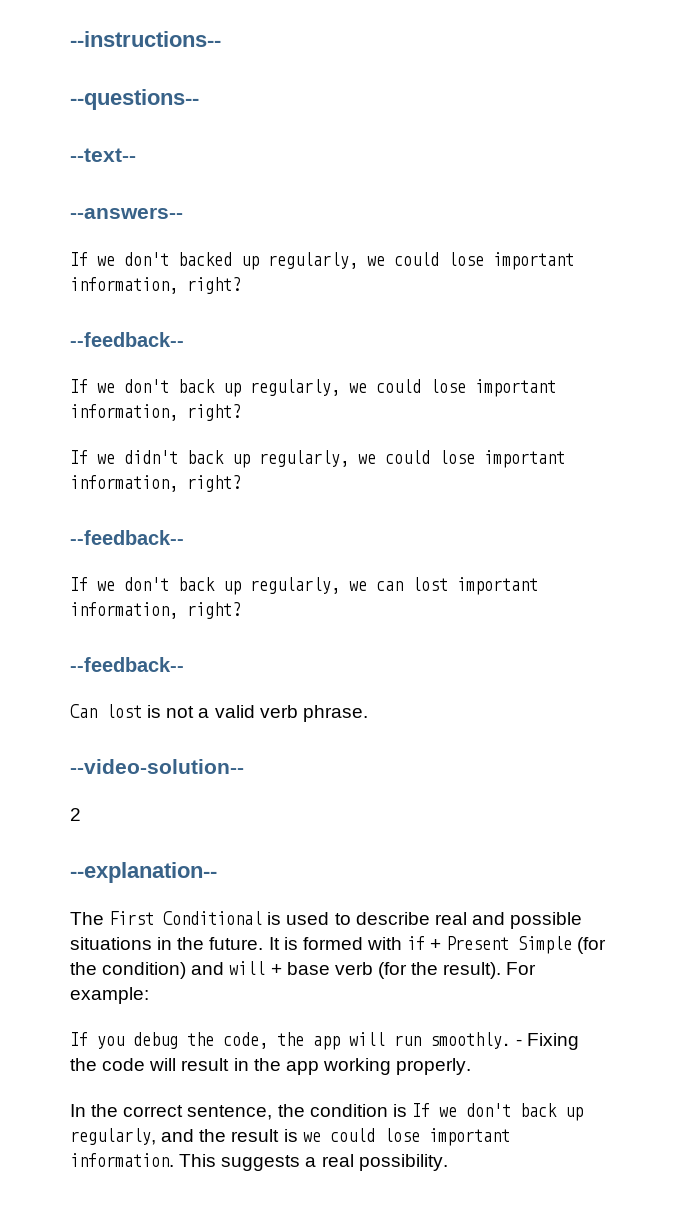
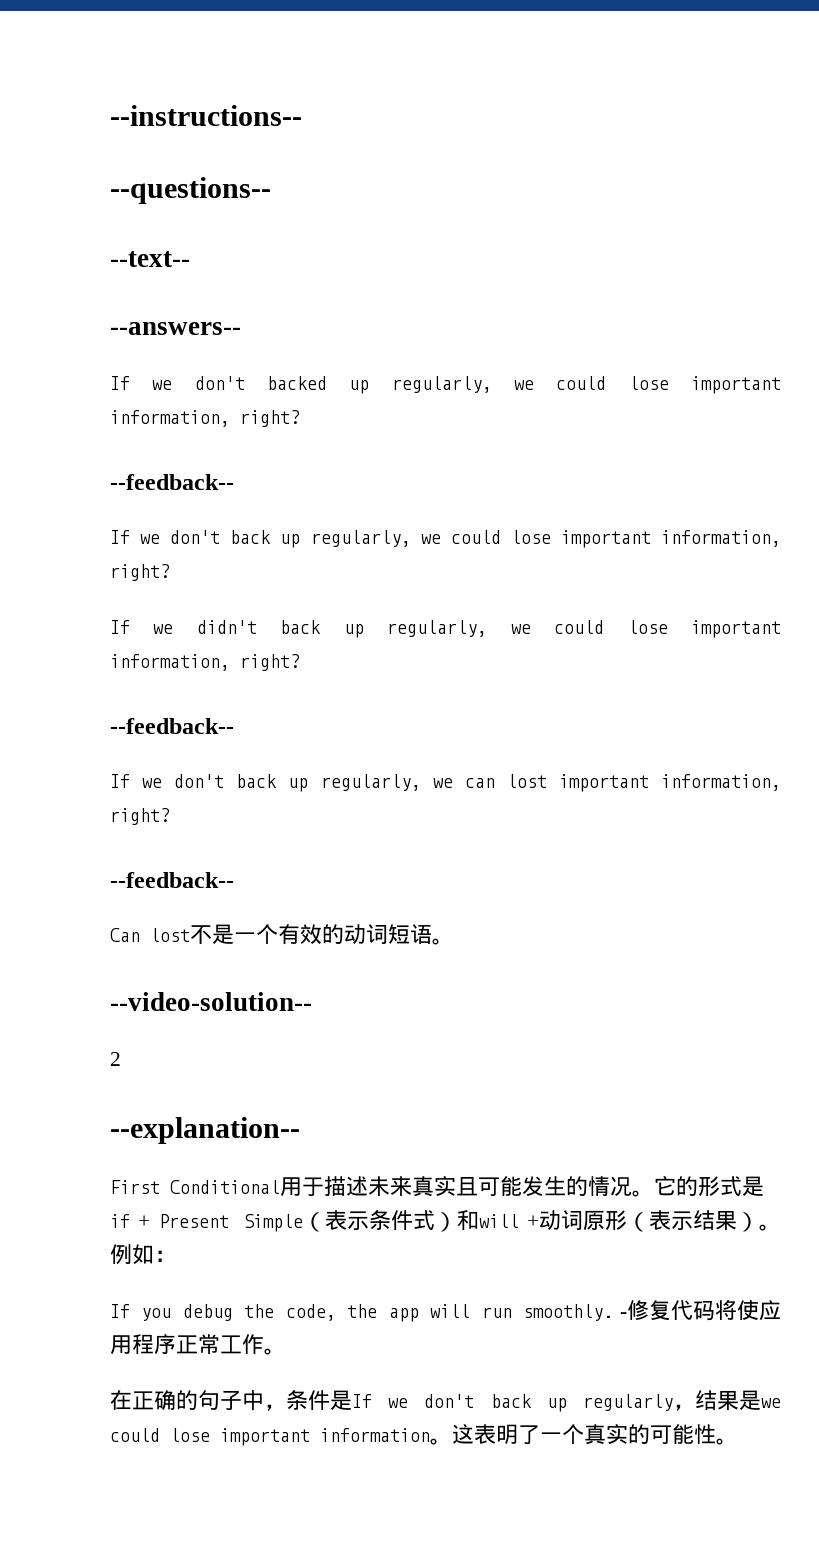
[147,705,368,722] is not a valid verb phrase. -> [190,924,454,945] 不是一个有效的动词短语。
[70,912,104,925] The -> (300, 1130) none
[267,912,583,929] [70,936,607,954] [70,961,537,979] [70,987,149,1004] is used to describe real and possible situations in the future. It is formed with if + Present Simple (for the condition) and will + base verb (for the result). For example: -> [280,1176,764,1197] [110,1210,781,1232] [110,1244,176,1265] 用于描述未来真实且可能发生的情况。它的形式是if + Present Simple（表示条件式）和will +动词原形（表示结果）。例如：
[527,1033,580,1050] [70,1058,472,1075] [70,1103,583,1121] [70,1128,510,1146] [70,1153,448,1171] Fixing the code will result in the app working properly. // In the correct sentence, the condition is If we don't back up regularly, and the result is we could lose important information. This suggests a real possibility. -> [627,1299,781,1321] [110,1334,286,1355] [110,1390,781,1412] [110,1424,738,1446] 修复代码将使应用程序正常工作。 // 在正确的句子中，条件是If we don't back up regularly，结果是we could lose important information。这表明了一个真实的可能性。

